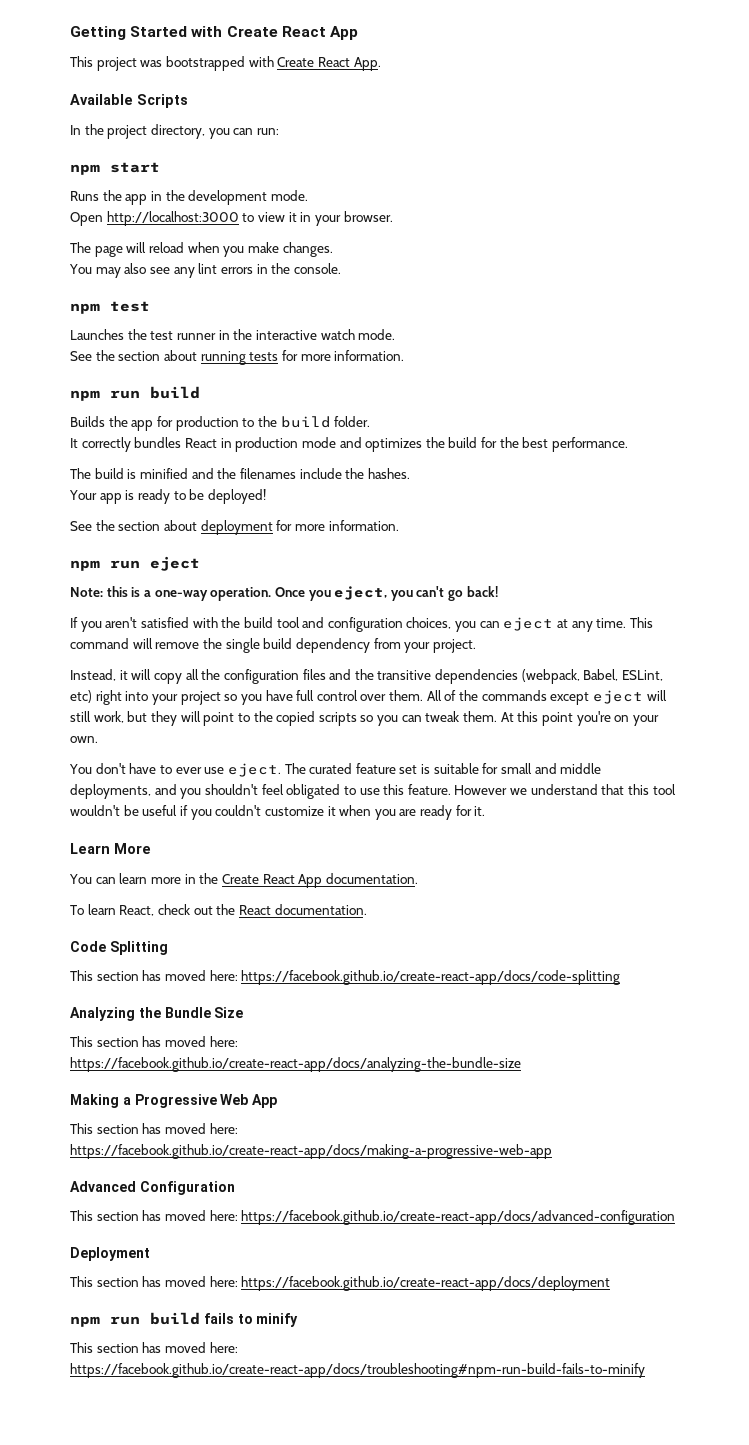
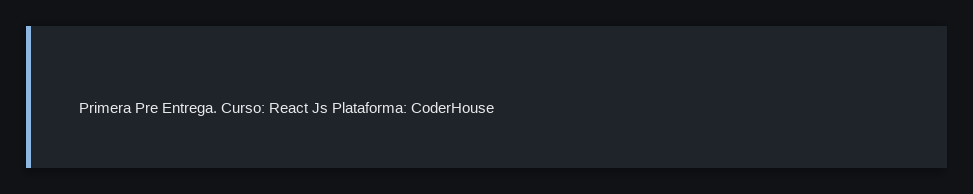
[70,26,358,40] [70,56,381,71] [70,94,188,108] [70,124,279,139] [70,162,160,175] [70,190,308,205] [70,211,393,226] [70,242,333,257] [69,263,341,278] [70,301,150,314] [70,329,396,340] [70,350,405,365] [70,386,200,401] [70,416,371,431] [70,437,629,452] [70,468,410,479] [69,489,266,504] [70,520,399,535] [70,556,200,571] [70,586,498,601] [70,617,653,632] [70,638,476,653] [70,669,664,684] [70,690,667,705] [70,711,659,726] [70,736,98,743] [69,763,602,777] [70,784,676,799] [70,805,486,820] [70,843,151,854] [69,873,418,888] [70,904,367,916] [70,941,168,955] [70,970,621,985] [70,1007,244,1021] [70,1036,238,1047] [70,1057,521,1072] [70,1094,278,1108] [70,1123,238,1134] [70,1144,552,1159] [70,1181,235,1195] [70,1210,676,1225] [70,1247,150,1261] [70,1276,611,1291] [70,1312,299,1327] [70,1342,238,1353] [70,1363,645,1378] Getting Started with Create React App // This project was bootstrapped with Create React App. // Available Scripts // In the project directory, you can run: // npm start // Runs the app in the development mode. // Open http://localhost:3000 to view it in your browser. // The page will reload when you make changes. // You may also see any lint errors in the console. // npm test // Launches the test runner in the interactive watch mode. // See the section about running tests for more information. // npm run build // Builds the app for production to the build folder. // It correctly bundles React in production mode and optimizes the build for the best performance. // The build is minified and the filenames include the hashes. // Your app is ready to be deployed! // See the section about deployment for more information. // npm run eject // Note: this is a one-way operation. Once you eject, you can't go back! // If you aren't satisfied with the build tool and configuration choices, you can eject at any time. This command will remove the single build dependency from your project. // Instead, it will copy all the configuration files and the transitive dependencies (webpack, Babel, ESLint, etc) right into your project so you have full control over them. All of the commands except eject will still work, but they will point to the copied scripts so you can tweak them. At this point you're on your own. // You don't have to ever use eject. The curated feature set is suitable for small and middle deployments, and you shouldn't feel obligated to use this feature. However we understand that this tool wouldn't be useful if you couldn't customize it when you are ready for it. // Learn More // You can learn more in the Create React App documentation. // To learn React, check out the React documentation. // Code Splitting // This section has moved here: https://facebook.github.io/create-react-app/docs/code-splitting // Analyzing the Bundle Size // This section has moved here: https://facebook.github.io/create-react-app/docs/analyzing-the-bundle-size // Making a Progressive Web App // This section has moved here: https://facebook.github.io/create-react-app/docs/making-a-progressive-web-app // Advanced Configuration // This section has moved here: https://facebook.github.io/create-react-app/docs/advanced-configuration // Deployment // This section has moved here: https://facebook.github.io/create-react-app/docs/deployment // npm run build fails to minify // This section has moved here: https://facebook.github.io/create-react-app/docs/troubleshooting#npm-run-build-fails-to-minify -> [79,102,495,116] Primera Pre Entrega. Curso: React Js Plataforma: CoderHouse

